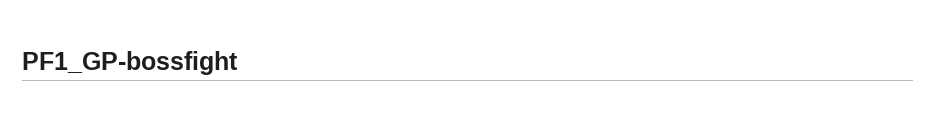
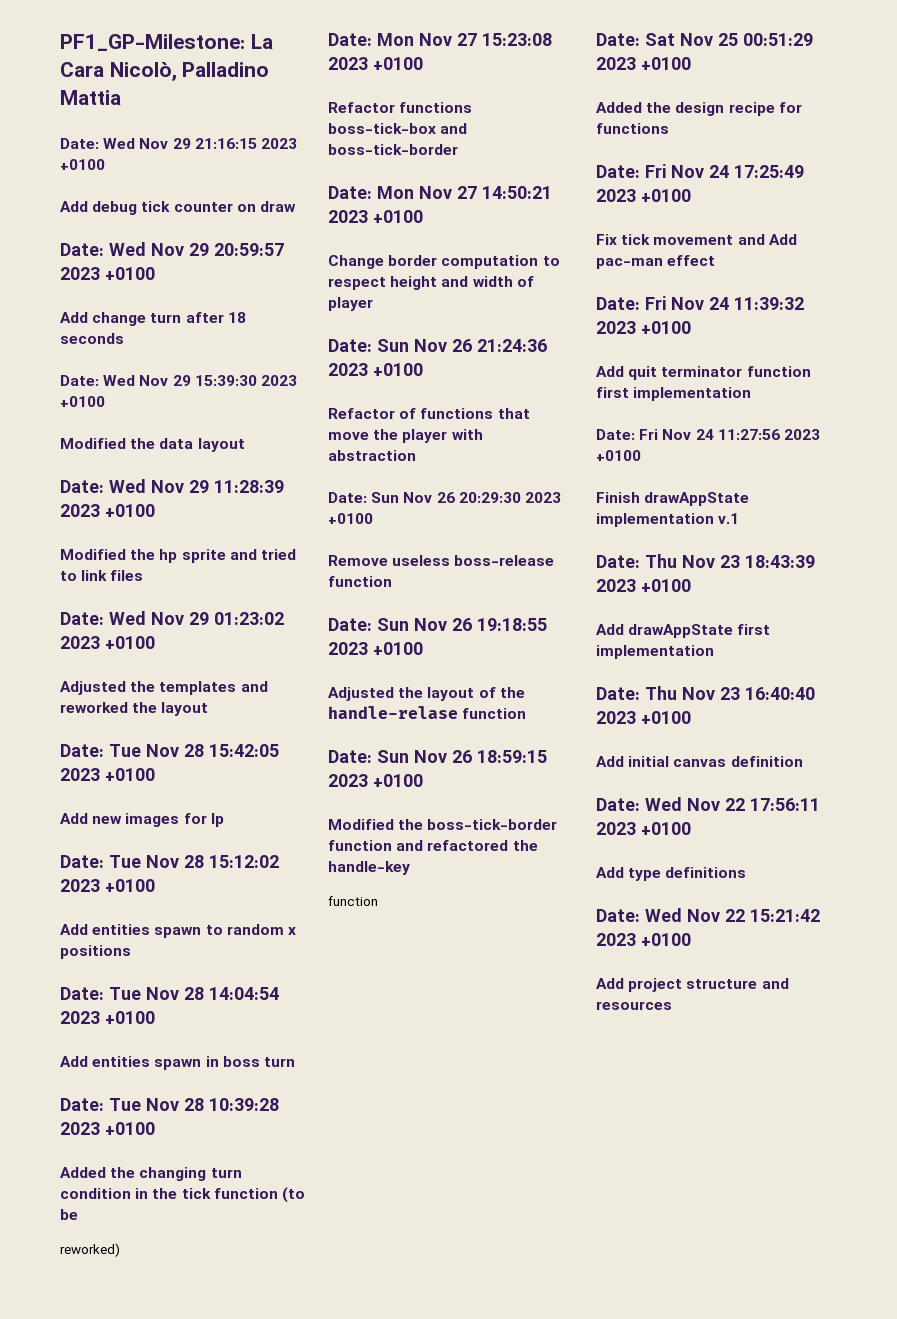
[22,51,238,75] PF1_GP-bossfight -> [60,34,273,51] [60,62,270,81] [60,90,121,105] [60,138,297,149] [60,159,105,170] [60,201,296,215] [60,242,284,256] [60,267,155,280] [60,312,246,326] [60,333,124,344] [60,375,297,386] [60,396,105,407] [60,438,245,452] [60,479,284,493] [60,504,155,517] [60,549,296,563] [60,570,144,581] [60,611,284,625] [60,636,155,649] [60,681,268,695] [60,702,209,716] [60,744,279,757] [60,768,155,781] [60,813,224,827] [60,855,279,868] [60,879,155,892] [60,924,296,938] [60,945,131,959] [60,987,279,1000] [60,1011,155,1024] [60,1056,295,1070] [60,1098,279,1111] [60,1122,155,1135] [60,1167,242,1181] [60,1187,305,1203] [60,1209,78,1220] [60,1243,120,1257] [328,33,552,46] [328,57,423,70] [328,102,473,113] [328,123,468,134] [328,144,458,155] [328,186,552,199] [328,210,423,223] [328,255,560,269] [328,276,534,290] [328,297,373,311] [328,339,547,352] [328,363,423,376] [328,408,530,419] [328,429,483,443] [328,450,416,461] [328,492,561,503] [328,513,373,524] [328,555,555,566] [328,576,392,587] [328,618,547,631] [328,642,423,655] [328,687,525,701] [328,706,527,719] [328,750,547,763] [328,774,423,787] [328,819,558,830] [328,840,538,851] [328,861,410,875] [328,896,378,906] [596,33,813,46] [596,57,691,70] [596,102,802,116] [596,123,669,134] [596,164,804,178] [596,189,691,202] [596,234,797,245] [596,255,716,269] [596,296,804,310] [596,321,691,334] [596,366,811,380] [596,387,752,401] [596,429,820,440] [596,450,641,461] [596,492,750,506] [596,513,740,527] [596,554,815,568] [596,579,691,592] [596,624,771,638] [596,645,714,659] [596,686,815,700] [596,711,691,724] [596,756,803,767] [596,797,820,811] [596,822,691,835] [596,867,747,881] [596,908,820,922] [596,933,691,946] [596,978,789,992] [596,1001,672,1010] PF1_GP-Milestone: La Cara Nicolò, Palladino Mattia // Date: Wed Nov 29 21:16:15 2023 +0100 // Add debug tick counter on draw // Date: Wed Nov 29 20:59:57 2023 +0100 // Add change turn after 18 seconds // Date: Wed Nov 29 15:39:30 2023 +0100 // Modified the data layout // Date: Wed Nov 29 11:28:39 2023 +0100 // Modified the hp sprite and tried to link files // Date: Wed Nov 29 01:23:02 2023 +0100 // Adjusted the templates and reworked the layout // Date: Tue Nov 28 15:42:05 2023 +0100 // Add new images for lp // Date: Tue Nov 28 15:12:02 2023 +0100 // Add entities spawn to random x positions // Date: Tue Nov 28 14:04:54 2023 +0100 // Add entities spawn in boss turn // Date: Tue Nov 28 10:39:28 2023 +0100 // Added the changing turn condition in the tick function (to be // reworked) // Date: Mon Nov 27 15:23:08 2023 +0100 // Refactor functions boss-tick-box and boss-tick-border // Date: Mon Nov 27 14:50:21 2023 +0100 // Change border computation to respect height and width of player // Date: Sun Nov 26 21:24:36 2023 +0100 // Refactor of functions that move the player with abstraction // Date: Sun Nov 26 20:29:30 2023 +0100 // Remove useless boss-release function // Date: Sun Nov 26 19:18:55 2023 +0100 // Adjusted the layout of the handle-relase function // Date: Sun Nov 26 18:59:15 2023 +0100 // Modified the boss-tick-border function and refactored the handle-key // function // Date: Sat Nov 25 00:51:29 2023 +0100 // Added the design recipe for functions // Date: Fri Nov 24 17:25:49 2023 +0100 // Fix tick movement and Add pac-man effect // Date: Fri Nov 24 11:39:32 2023 +0100 // Add quit terminator function first implementation // Date: Fri Nov 24 11:27:56 2023 +0100 // Finish drawAppState implementation v.1 // Date: Thu Nov 23 18:43:39 2023 +0100 // Add drawAppState first implementation // Date: Thu Nov 23 16:40:40 2023 +0100 // Add initial canvas definition // Date: Wed Nov 22 17:56:11 2023 +0100 // Add type definitions // Date: Wed Nov 22 15:21:42 2023 +0100 // Add project structure and resources

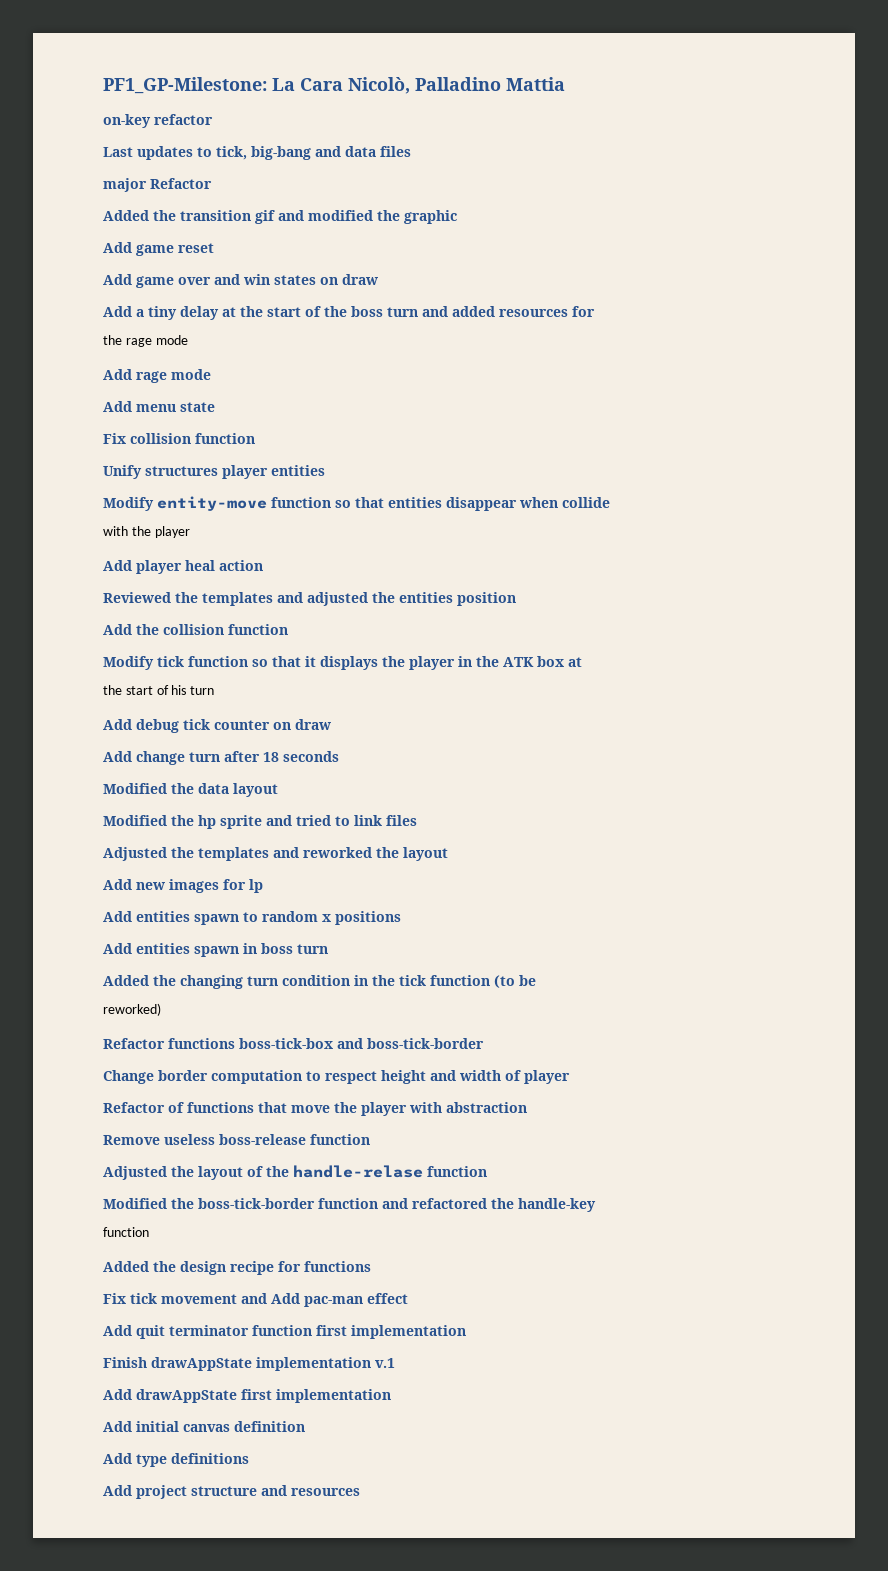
[60,138,297,149] [60,159,105,170] Date: Wed Nov 29 21:16:15 2023 +0100 -> [103,114,213,128] [103,146,411,160] [103,178,212,192] [103,210,457,224] [103,242,214,256] [103,274,378,288] [103,306,595,320] [103,335,188,347] [103,369,211,383] [103,401,215,412] [103,433,255,444] [103,465,325,479] [103,496,610,511] [103,526,190,538] [103,560,263,574] [103,592,516,606] [103,624,288,635] [103,656,582,670] [103,685,215,695] on-key refactor // Last updates to tick, big-bang and data files // major Refactor // Added the transition gif and modified the graphic // Add game reset // Add game over and win states on draw // Add a tiny delay at the start of the boss turn and added resources for // the rage mode // Add rage mode // Add menu state // Fix collision function // Unify structures player entities // Modify entity-move function so that entities disappear when collide // with the player // Add player heal action // Reviewed the templates and adjusted the entities position // Add the collision function // Modify tick function so that it displays the player in the ATK box at // the start of his turn
[60,242,284,256] [60,267,155,280] // Date: Wed Nov 29 20:59:57 2023 +0100 -> (331, 724) none
[60,375,297,386] [60,396,105,407] [60,438,245,452] [60,479,284,493] [60,504,155,517] Date: Wed Nov 29 15:39:30 2023 +0100 // Modified the data layout // Date: Wed Nov 29 11:28:39 2023 +0100 -> [103,783,278,797] Modified the data layout
[60,611,284,625] [60,636,155,649] // Date: Wed Nov 29 01:23:02 2023 +0100 -> (417, 820) none
[60,744,279,757] [60,768,155,781] // Date: Tue Nov 28 15:42:05 2023 +0100 -> (448, 854) none
[60,855,279,868] [60,879,155,892] // Date: Tue Nov 28 15:12:02 2023 +0100 -> (263, 886) none
[60,987,279,1000] [60,1011,155,1024] // Date: Tue Nov 28 14:04:54 2023 +0100 -> (401, 918) none
[60,1098,279,1111] [60,1122,155,1135] // Date: Tue Nov 28 10:39:28 2023 +0100 -> (328, 949) none
[328,33,552,46] [328,57,423,70] // Date: Mon Nov 27 15:23:08 2023 +0100 -> (161, 1009) none
[328,186,552,199] [328,210,423,223] // Date: Mon Nov 27 14:50:21 2023 +0100 -> (484, 1043) none
[328,339,547,352] [328,363,423,376] // Date: Sun Nov 26 21:24:36 2023 +0100 -> (570, 1077) none
[328,492,561,503] [328,513,373,524] [328,555,555,566] [328,576,392,587] [328,618,547,631] [328,642,423,655] Date: Sun Nov 26 20:29:30 2023 +0100 // Remove useless boss-release function // Date: Sun Nov 26 19:18:55 2023 +0100 -> [103,1134,370,1145] Remove useless boss-release function
[328,750,547,763] [328,774,423,787] // Date: Sun Nov 26 18:59:15 2023 +0100 -> (487, 1171) none
[596,33,813,46] [596,57,691,70] // Date: Sat Nov 25 00:51:29 2023 +0100 -> (149, 1232) none
[596,164,804,178] [596,189,691,202] // Date: Fri Nov 24 17:25:49 2023 +0100 -> (371, 1266) none
[596,296,804,310] [596,321,691,334] // Date: Fri Nov 24 11:39:32 2023 +0100 -> (408, 1298) none
[596,429,820,440] [596,450,641,461] [596,492,750,506] [596,513,740,527] [596,554,815,568] [596,579,691,592] [596,624,771,638] [596,645,714,659] [596,686,815,700] [596,711,691,724] [596,756,803,767] [596,797,820,811] [596,822,691,835] [596,867,747,881] [596,908,820,922] [596,933,691,946] Date: Fri Nov 24 11:27:56 2023 +0100 // Finish drawAppState implementation v.1 // Date: Thu Nov 23 18:43:39 2023 +0100 // Add drawAppState first implementation // Date: Thu Nov 23 16:40:40 2023 +0100 // Add initial canvas definition // Date: Wed Nov 22 17:56:11 2023 +0100 // Add type definitions // Date: Wed Nov 22 15:21:42 2023 +0100 -> [103,1357,395,1371] [103,1389,391,1403] [103,1421,305,1432] [103,1453,249,1467] Finish drawAppState implementation v.1 // Add drawAppState first implementation // Add initial canvas definition // Add type definitions

